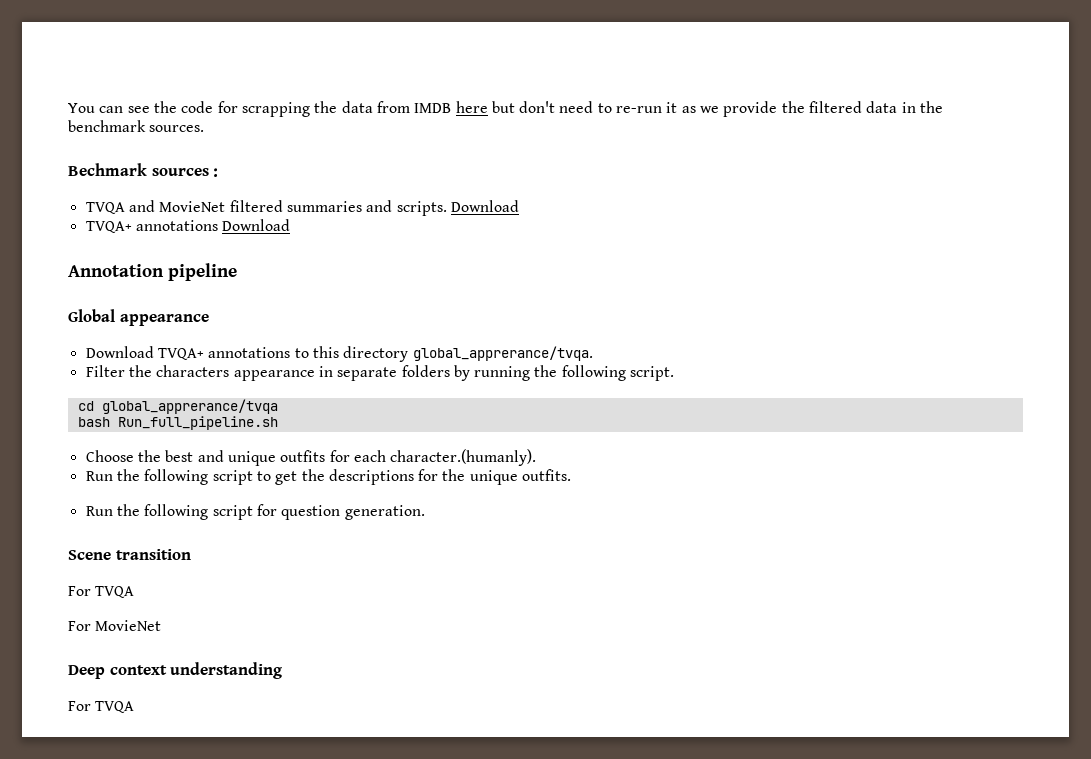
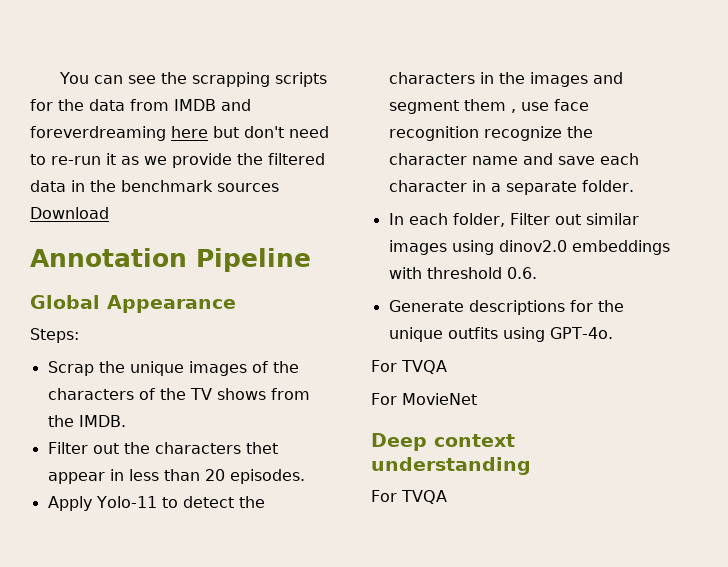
[181,101,310,117] code for scrapping -> [192,72,328,87] [30,99,53,111] scrapping scripts for
(452, 108) none -> [221,99,251,111] [30,126,166,141] and foreverdreaming
[149,125,205,132] [68,163,219,177] [85,200,519,216] [85,220,218,233] sources. // Bechmark sources : // TVQA and MovieNet filtered summaries and scripts. Download // TVQA+ annotations -> [217,183,279,192] sources
[168,263,237,281] pipeline -> [196,248,311,272] Pipeline
[119,314,209,326] [85,346,593,362] [85,365,675,381] [77,399,278,414] [77,416,278,430] [85,449,537,466] [85,469,572,485] [85,504,425,520] [68,549,191,560] appearance // Download TVQA+ annotations to this directory global_apprerance/tvqa. // Filter the characters appearance in separate folders by running the following script. // cd global_apprerance/tvqa // bash Run_full_pipeline.sh // Choose the best and unique outfits for each character.(humanly). // Run the following script to get the descriptions for the unique outfits. // Run the following script for question generation. // Scene transition -> [107,295,236,313] [30,328,79,343] [47,361,299,376] [47,388,310,400] [47,415,126,427] [47,442,278,454] [47,469,305,484] [47,496,265,511] [388,72,623,87] [388,99,589,114] [388,126,593,141] [388,153,639,165] [388,180,634,195] [388,213,639,227] [388,240,670,255] [388,267,537,279] [388,300,624,315] [388,327,613,342] Appearance // Steps: // Scrap the unique images of the characters of the TV shows from the IMDB. // Filter out the characters thet appear in less than 20 episodes. // Apply Yolo-11 to detect the characters in the images and segment them , use face recognition recognize the character name and save each character in a separate folder. // In each folder, Filter out similar images using dinov2.0 embeddings with threshold 0.6. // Generate descriptions for the unique outfits using GPT-4o.

